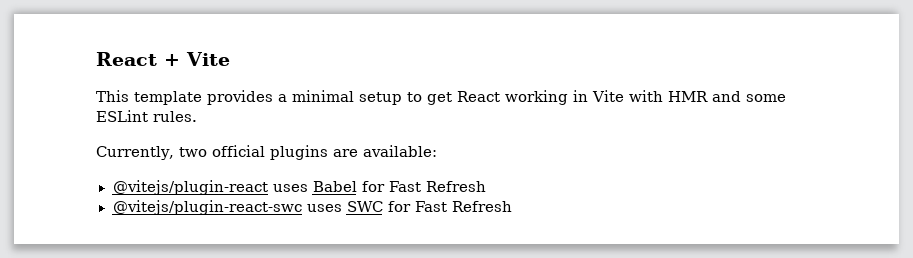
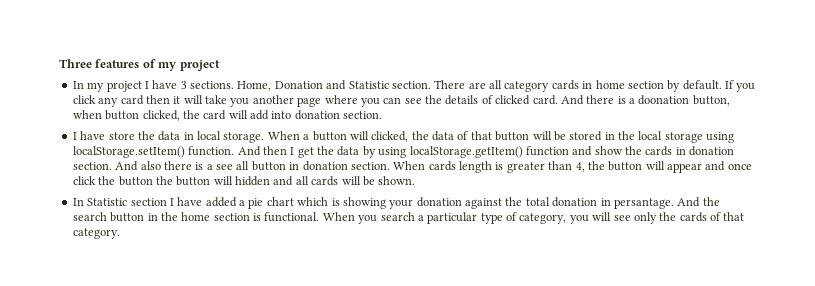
[96,52,230,66] [96,90,786,105] [96,110,197,122] [96,145,437,160] [112,180,487,195] [112,200,513,215] React + Vite // This template provides a minimal setup to get React working in Vite with HMR and some ESLint rules. // Currently, two official plugins are available: // @vitejs/plugin-react uses Babel for Fast Refresh // @vitejs/plugin-react-swc uses SWC for Fast Refresh -> [59,59,220,71] [72,80,756,92] [72,95,730,107] [72,110,383,121] [72,131,735,143] [72,146,735,158] [72,161,752,173] [72,176,416,186] [72,197,720,209] [72,212,745,224] [72,228,120,239] Three features of my project // In my project I have 3 sections. Home, Donation and Statistic section. There are all category cards in home section by default. If you click any card then it will take you another page where you can see the details of clicked card. And there is a doonation button, when button clicked, the card will add into donation section. // I have store the data in local storage. When a button will clicked, the data of that button will be stored in the local storage using localStorage.setItem() function. And then I get the data by using localStorage.getItem() function and show the cards in donation section. And also there is a see all button in donation section. When cards length is greater than 4, the button will appear and once click the button the button will hidden and all cards will be shown. // In Statistic section I have added a pie chart which is showing your donation against the total donation in persantage. And the search button in the home section is functional. When you search a particular type of category, you will see only the cards of that category.

